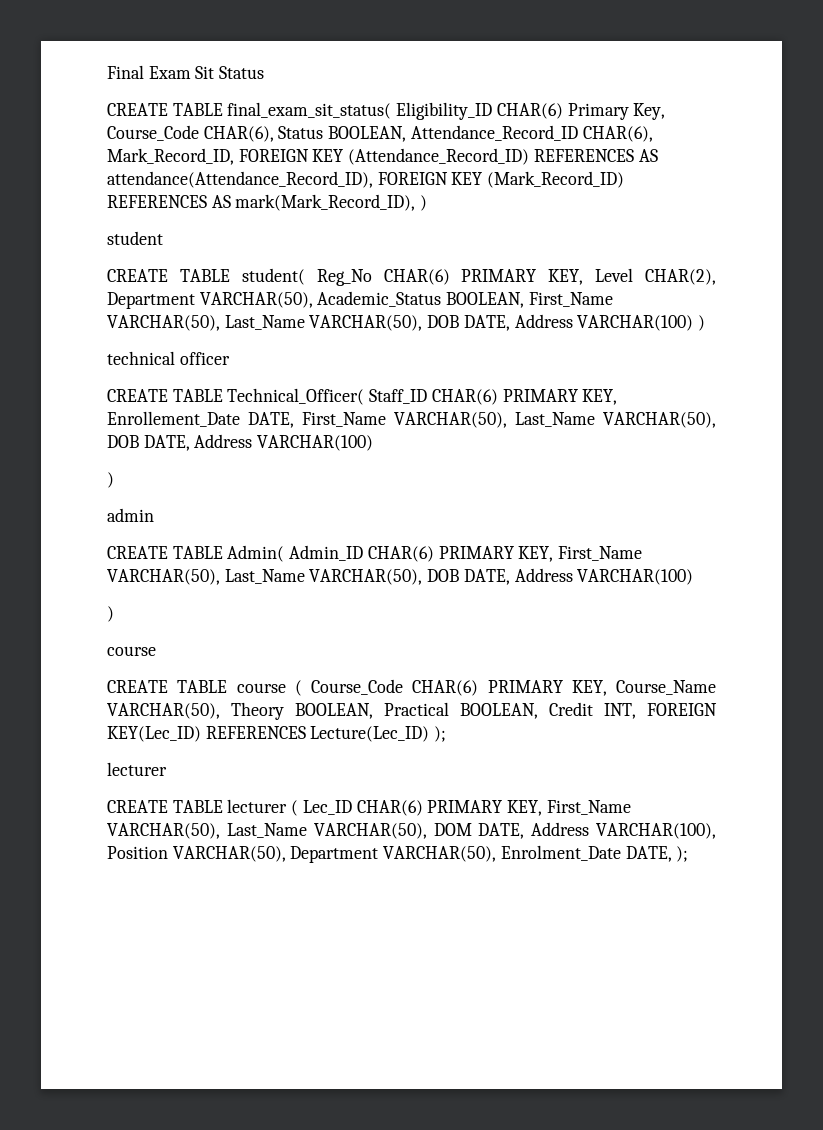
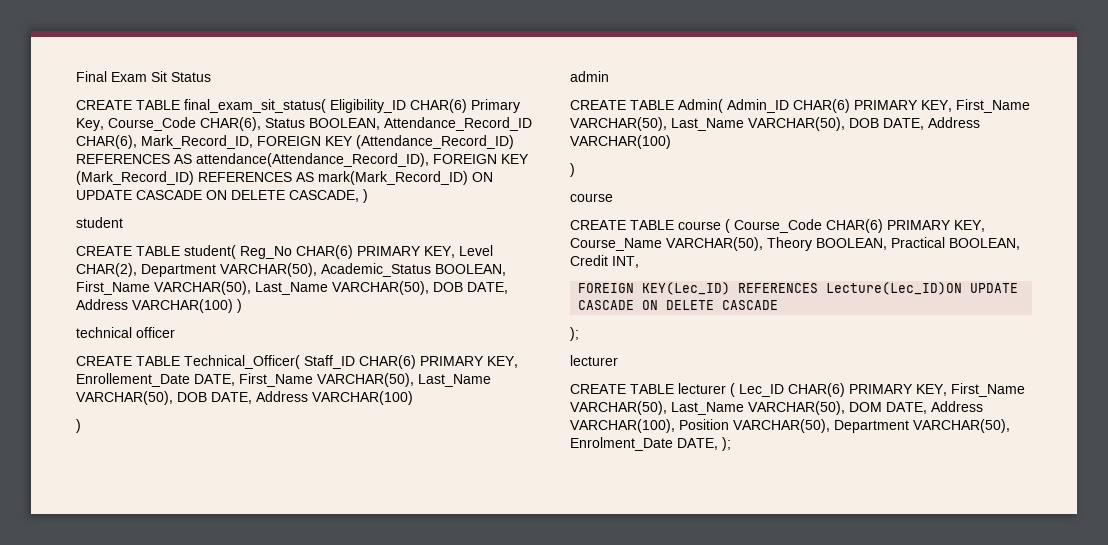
[235,194,416,211] mark(Mark_Record_ID), -> [318,171,493,185] [76,190,359,202] mark(Mark_Record_ID) ON UPDATE CASCADE ON DELETE CASCADE,
(636, 711) none -> (639, 262) //
[310,726,430,742] Lecture(Lec_ID) -> [826,282,1019,295] [578,300,779,310] Lecture(Lec_ID)ON UPDATE CASCADE ON DELETE CASCADE //

